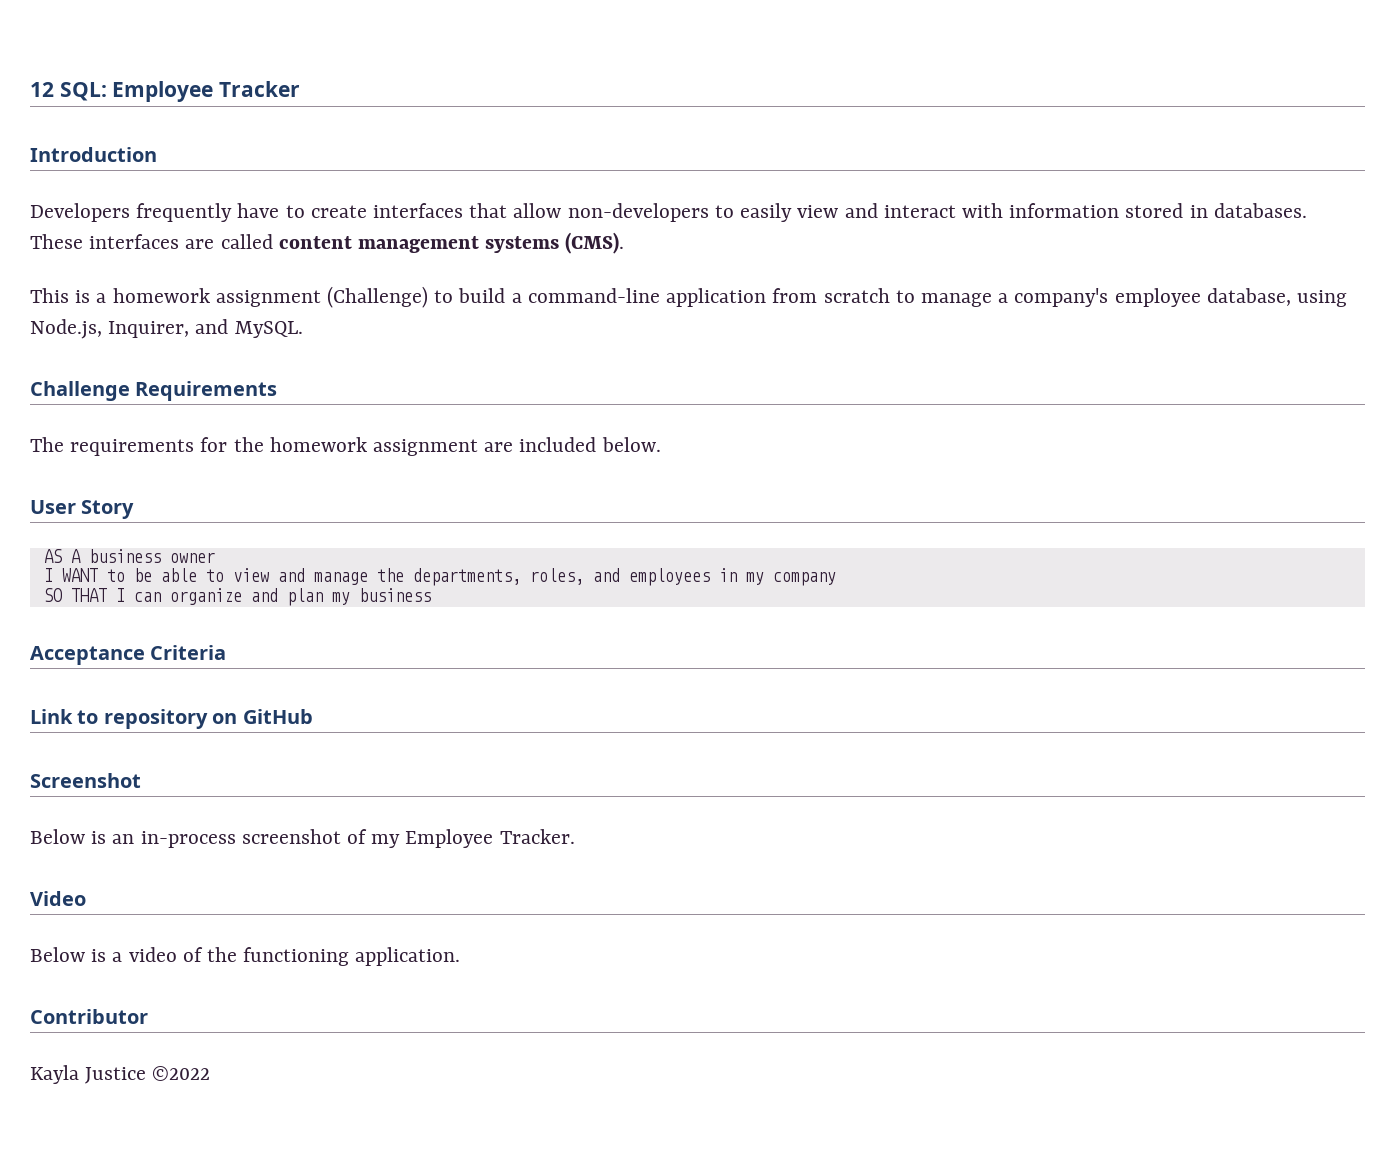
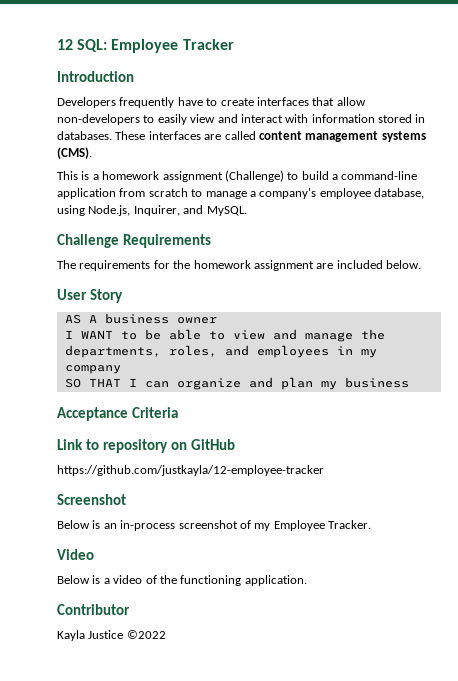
(313, 716) none -> [57,465,324,476] // https://github.com/justkayla/12-employee-tracker

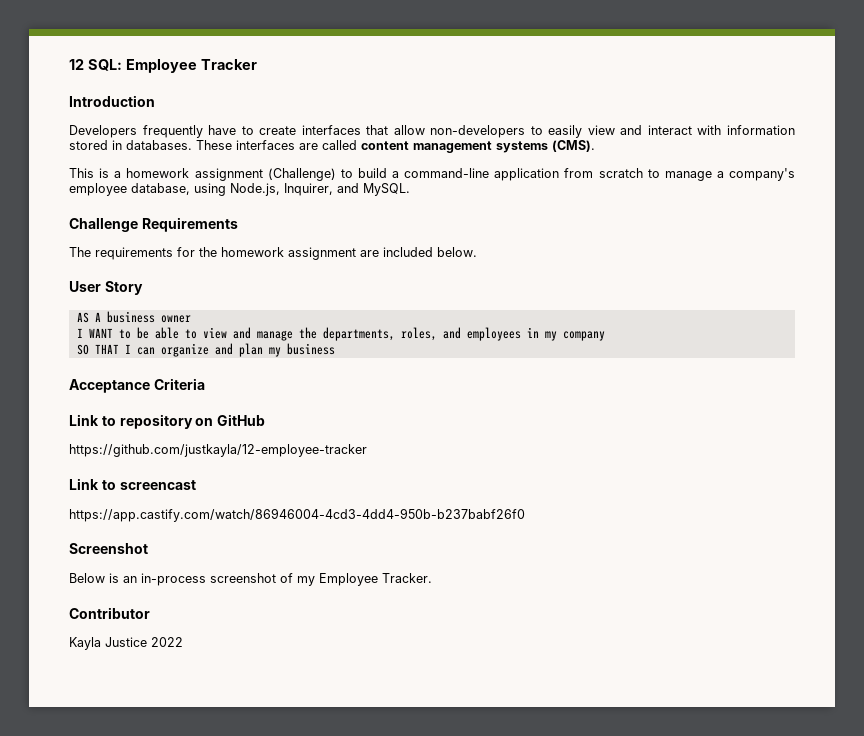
(324, 470) none -> [69,478,196,490] [69,508,525,522] // Link to screencast // https://app.castify.com/watch/86946004-4cd3-4dd4-950b-b237babf26f0
[57,549,94,560] [57,575,307,586] // Video // Below is a video of the functioning application. -> (432, 578) none
[126,630,166,639] ©2022 -> [151,637,183,647] 2022

